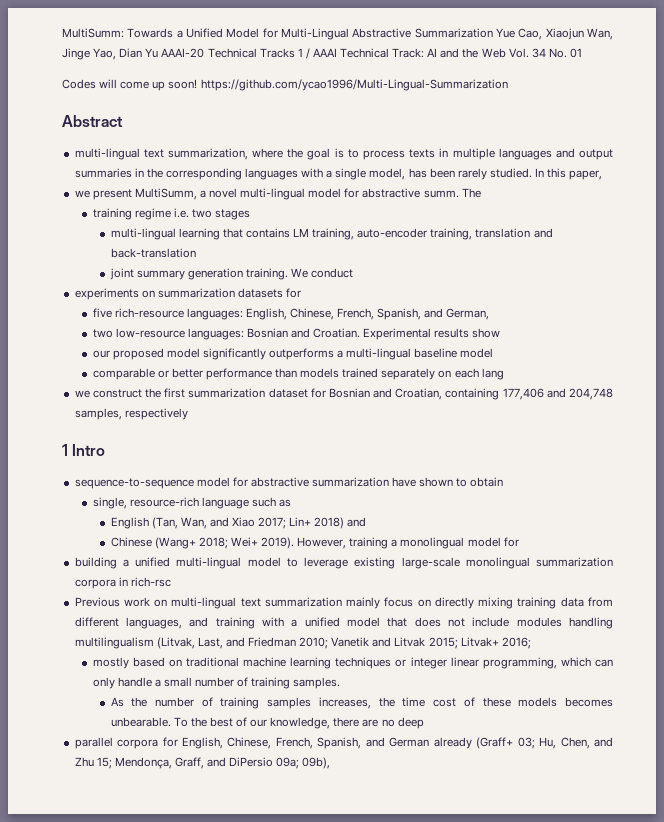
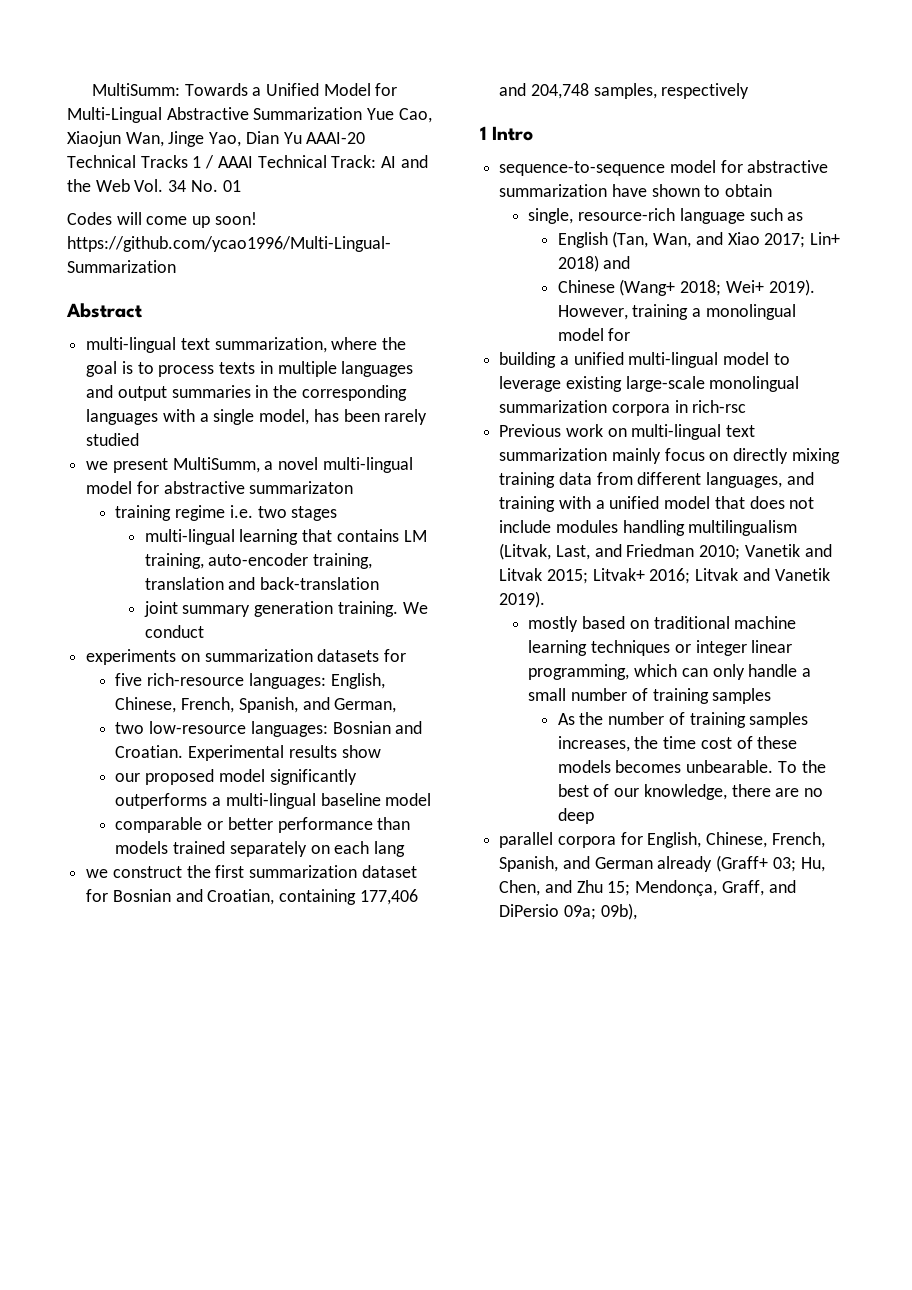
[489,168,603,180] studied. In this paper, -> [86,433,140,446] studied
[423,188,481,198] summ. The -> [249,481,354,494] summarizaton
(531, 643) none -> [695,568,830,581] [499,591,546,608] Litvak and Vanetik 2019).
[293,677,341,689] samples. -> [712,688,772,704] samples

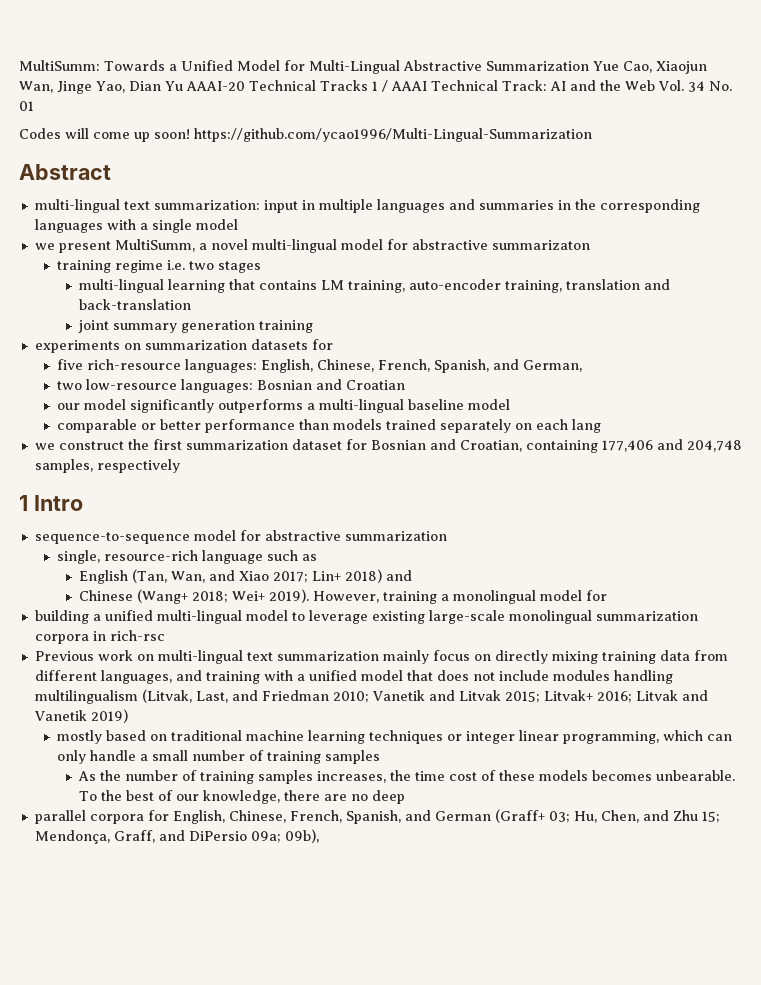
[214,337,407,353] [86,361,256,377] summarization, where the goal is to process texts -> [153,200,298,213] summarization: input
[117,386,167,401] output -> (475, 204) none
[259,409,428,425] [86,433,140,446] model, has been rarely studied -> [195,219,238,230] model
[337,601,428,617] [144,625,204,638] training. We conduct -> [258,320,313,333] training
[115,745,381,761] [115,769,215,785] Croatian. Experimental results show // our proposed -> [345,380,405,390] [56,403,80,410] Croatian // our
[611,184,773,197] have shown to obtain -> (447, 536) none
[499,591,546,608] 2019). -> [90,709,128,723] 2019)
[657,856,713,872] already -> (491, 816) none

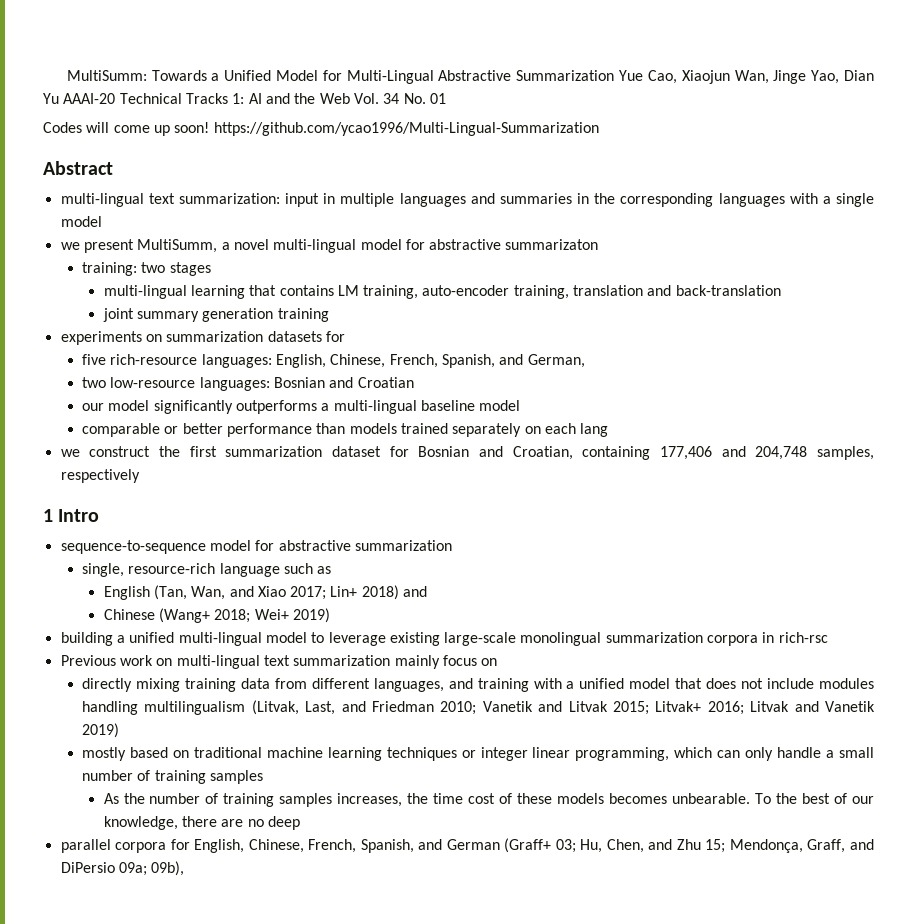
[371,80,547,92] 1 / AAAI Technical Track: -> [232,93,245,104] 1:
[56,260,185,273] training regime i.e. -> [82,262,138,276] training:
[268,589,607,604] 2019). However, training a monolingual model for -> [292,608,330,623] 2019)
(491, 657) none -> (498, 662) //

